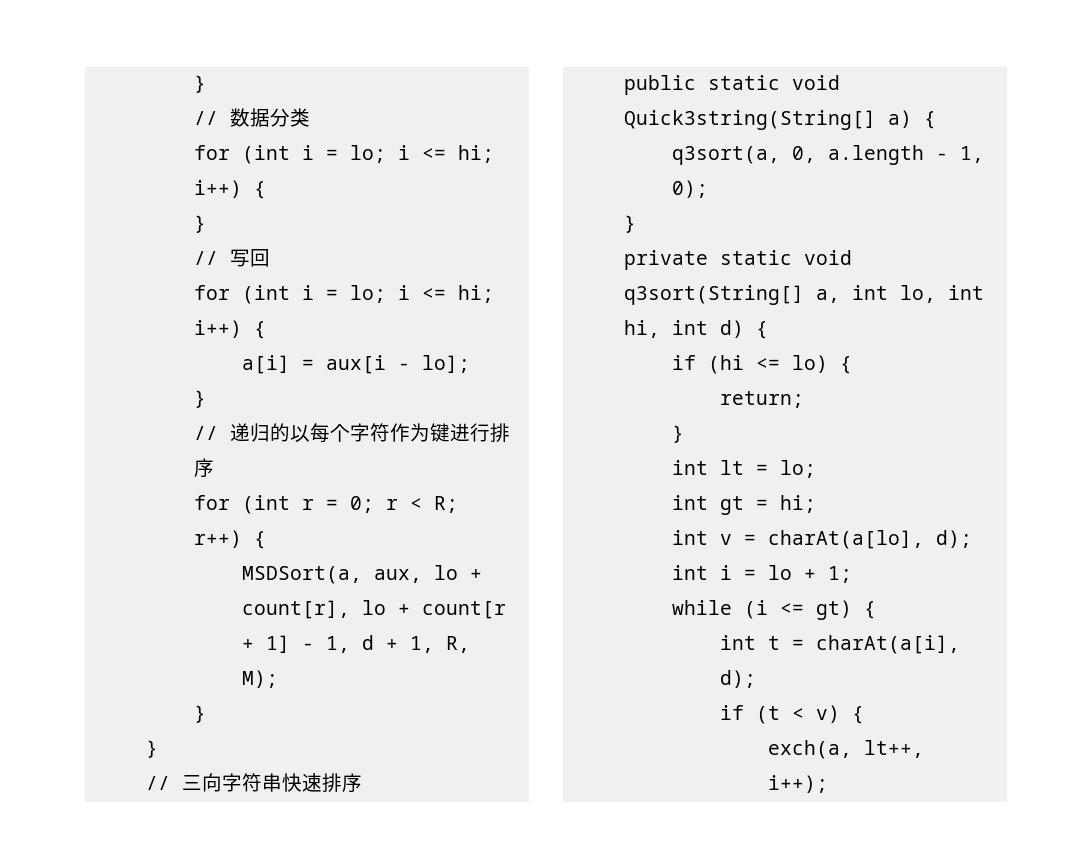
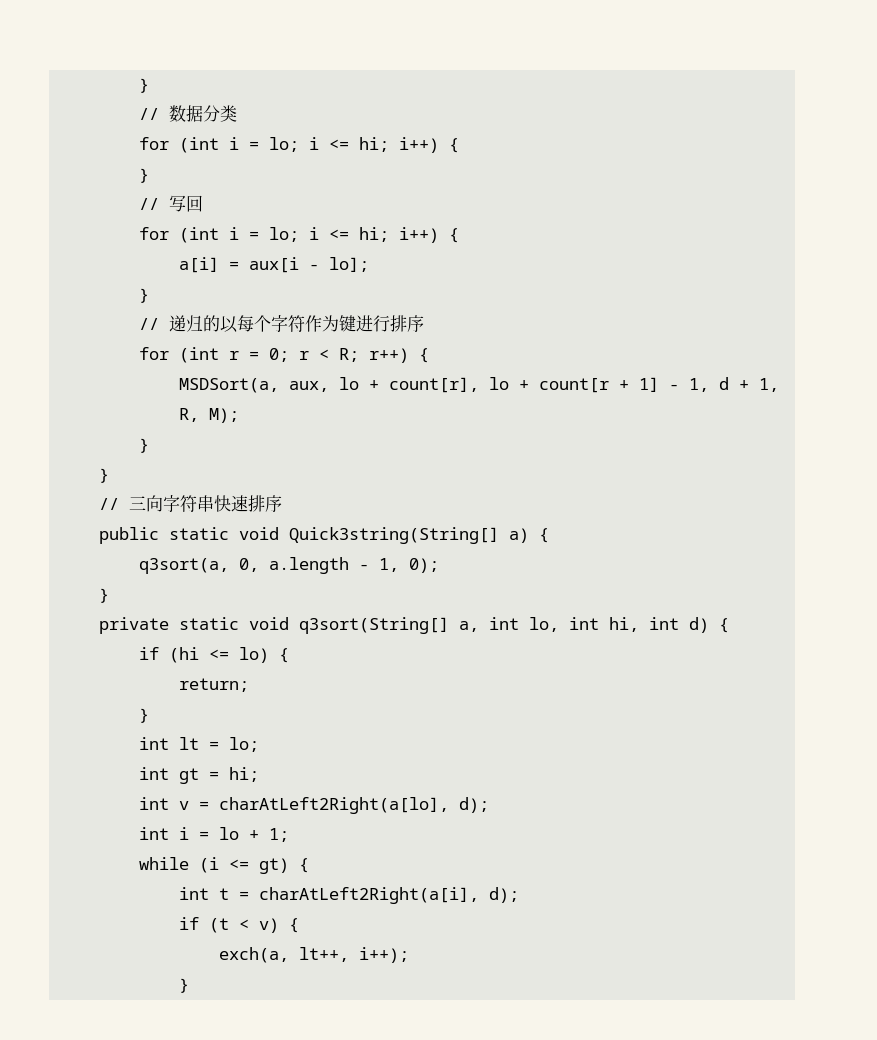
[767,530,924,549] charAt(a[lo], -> [219,797,450,814] charAtLeft2Right(a[lo],
[815,635,960,654] charAt(a[i], -> [259,887,480,904] charAtLeft2Right(a[i],
(828, 784) none -> [179,978,190,993] // }

